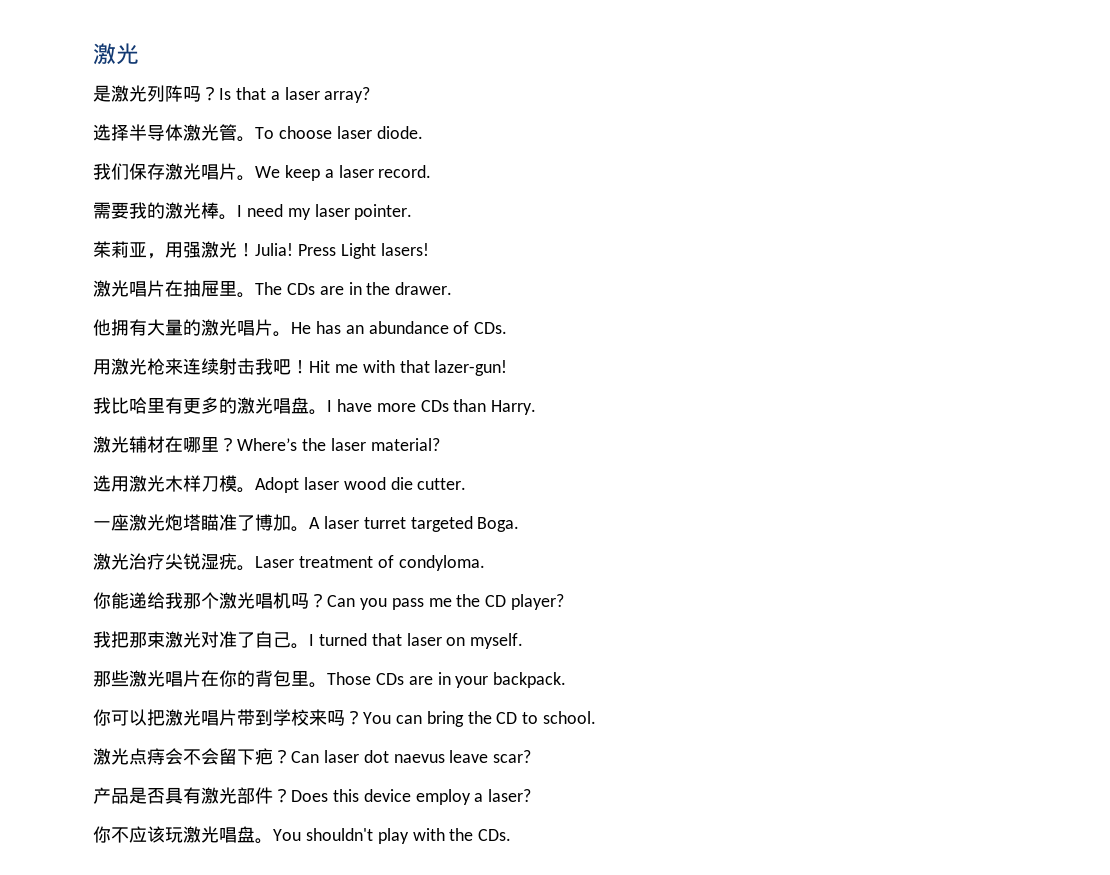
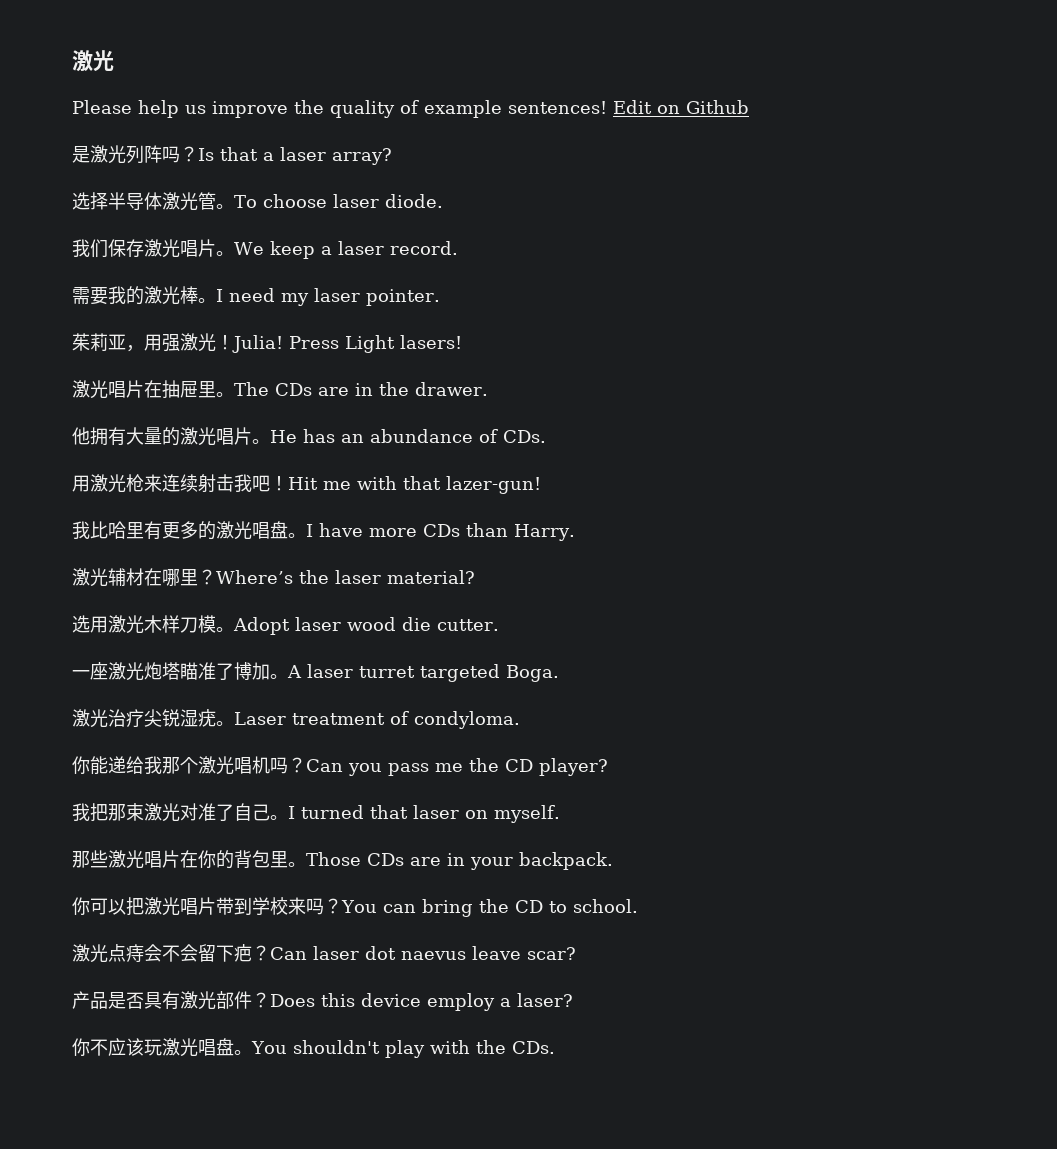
[93,43,139,65] 激光 -> [72,50,114,72] [72,100,749,118] 激光 // Please help us improve the quality of example sentences! Edit on Github

